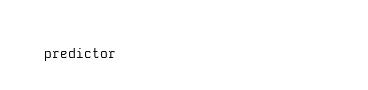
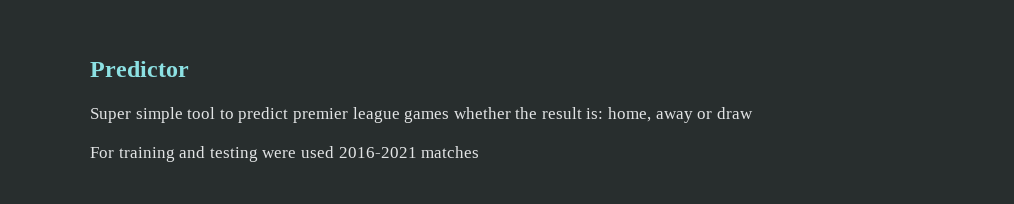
[44,48,116,61] predictor -> [90,61,189,77] [90,107,753,123] [90,146,480,162] Predictor // Super simple tool to predict premier league games whether the result is: home, away or draw // For training and testing were used 2016-2021 matches

